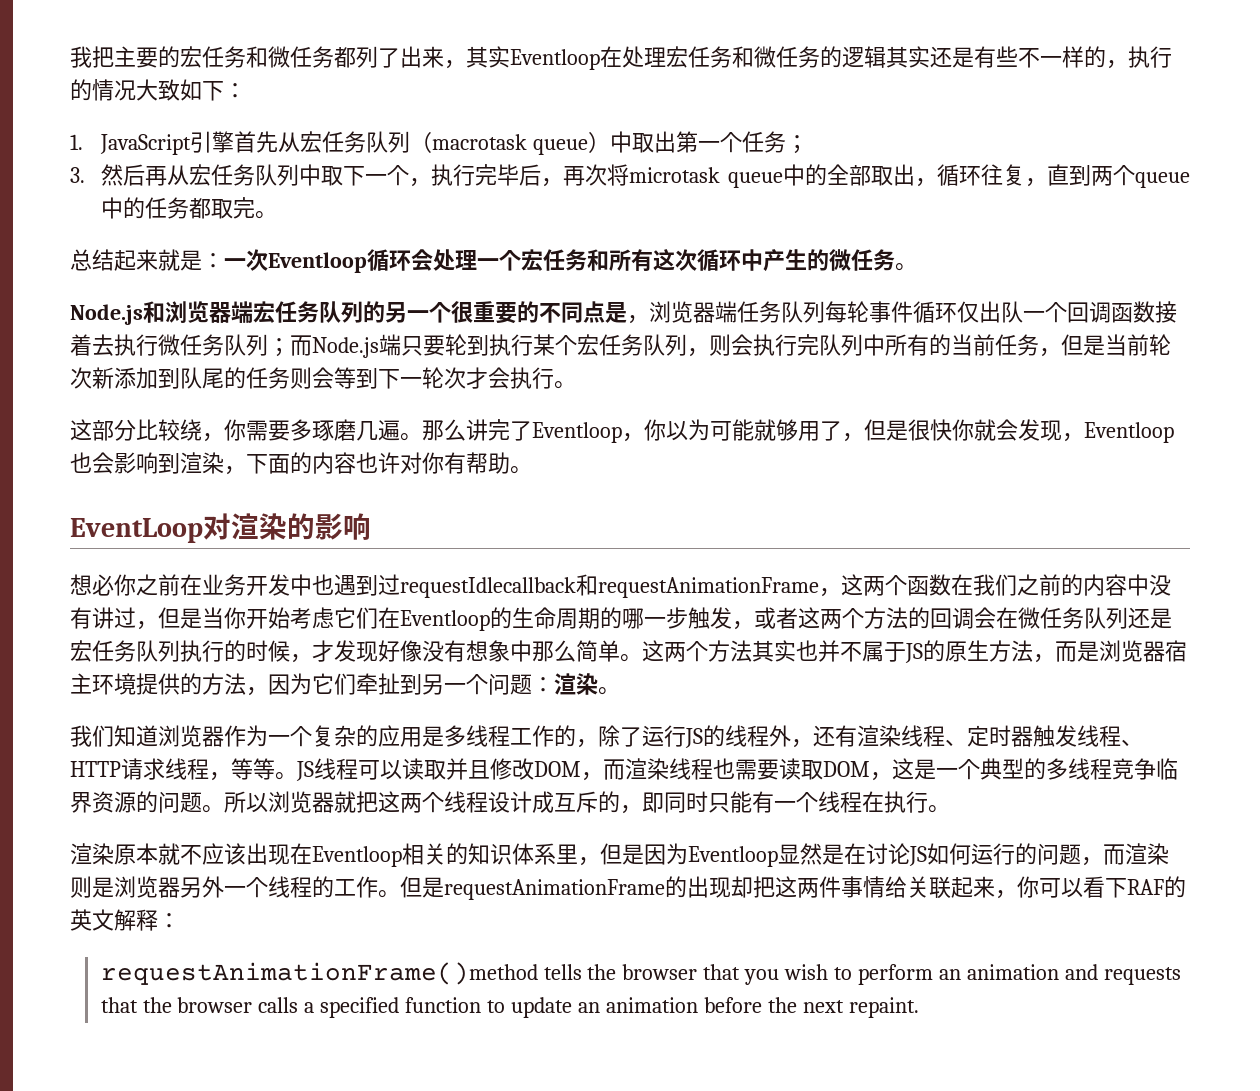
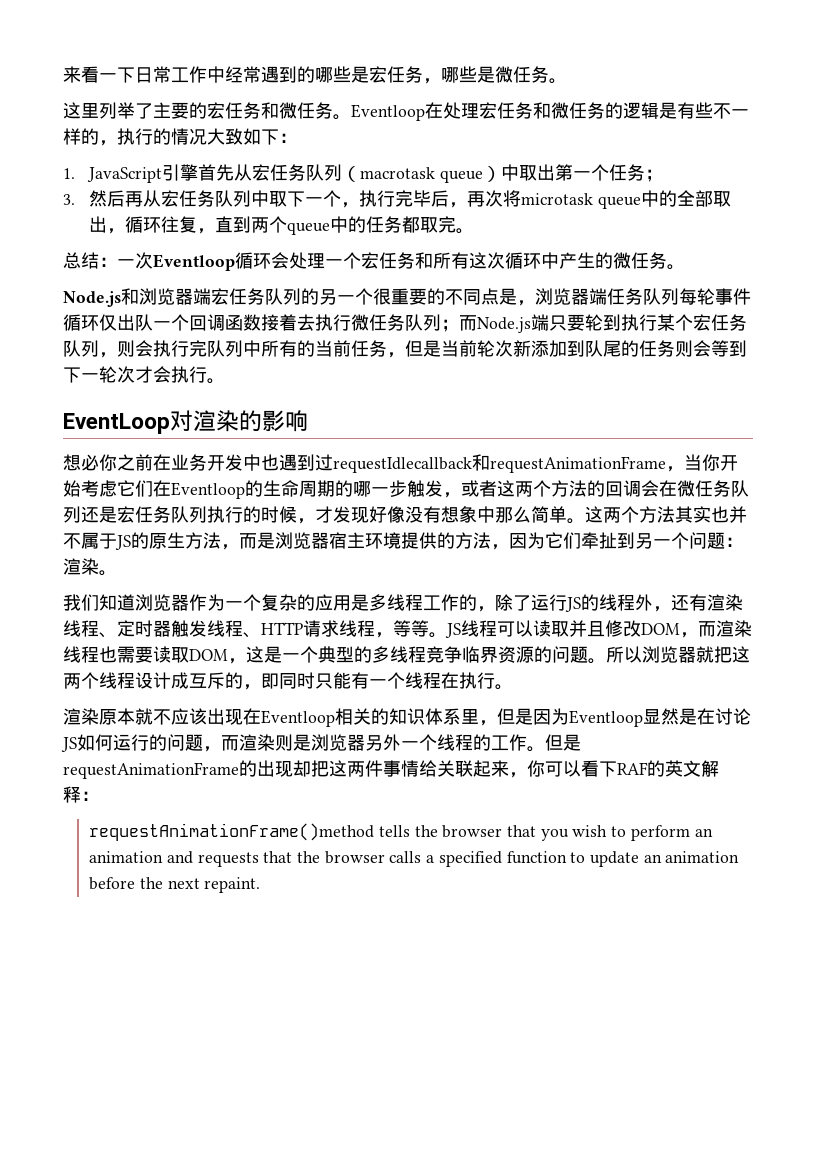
[70,46,114,68] 我把 -> [63,66,567,84] [63,102,153,119] 来看一下日常工作中经常遇到的哪些是宏任务，哪些是微任务。 // 这里列举了
[334,46,510,69] 都列了出来，其实 -> [333,114,351,120] 。
[886,46,952,68] 其实还 -> (659, 110) none
[114,249,202,271] 起来就是 -> (99, 260) none
[70,419,1174,443] [70,452,532,475] // 这部分比较绕，你需要多琢磨几遍。那么讲完了Eventloop，你以为可能就够用了，但是很快你就会发现，Eventloop也会影响到渲染，下面的内容也许对你有帮助。 -> (225, 381) none
[841,574,1171,596] [70,607,202,630] 这两个函数在我们之前的内容中没有讲过，但是 -> (684, 469) none

